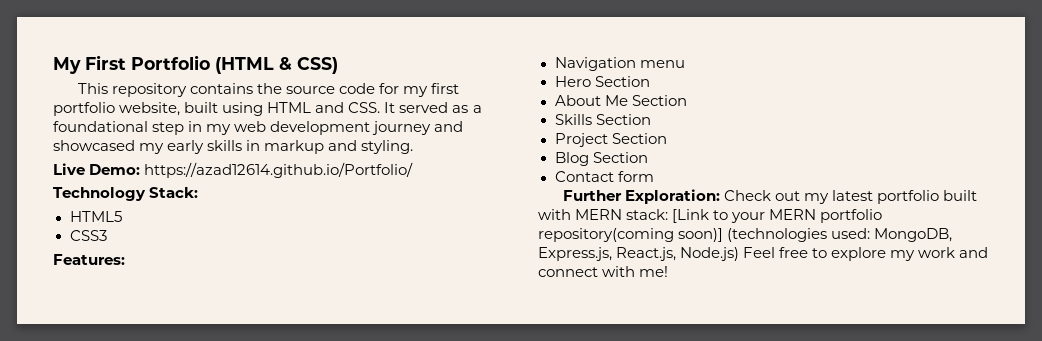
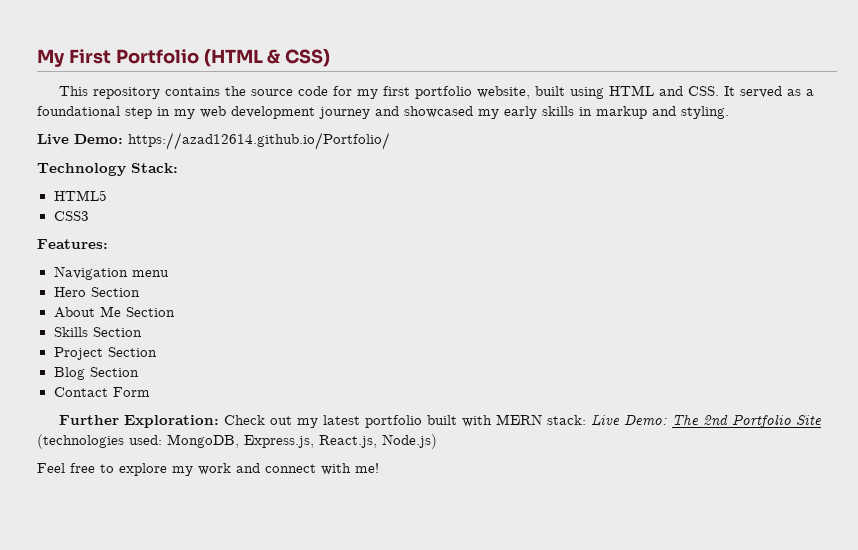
[617,171,654,182] form -> [112,387,150,397] Form
[672,209,883,223] [538,228,724,242] [Link to your MERN portfolio repository(coming soon)] -> [590,414,822,428] Live Demo: The 2nd Portfolio Site
(740, 254) none -> (437, 441) //

